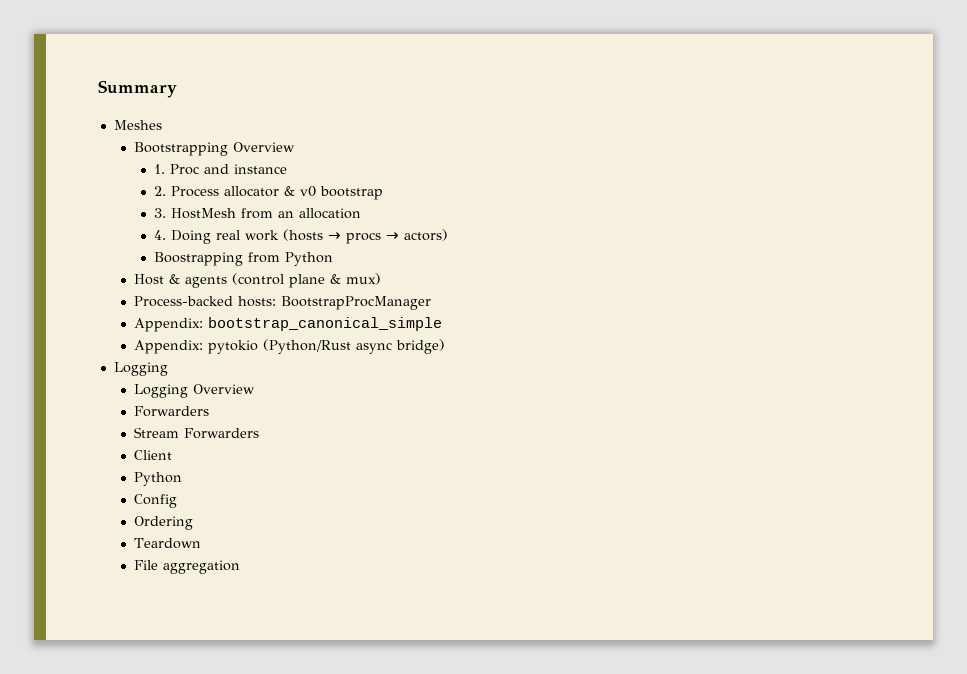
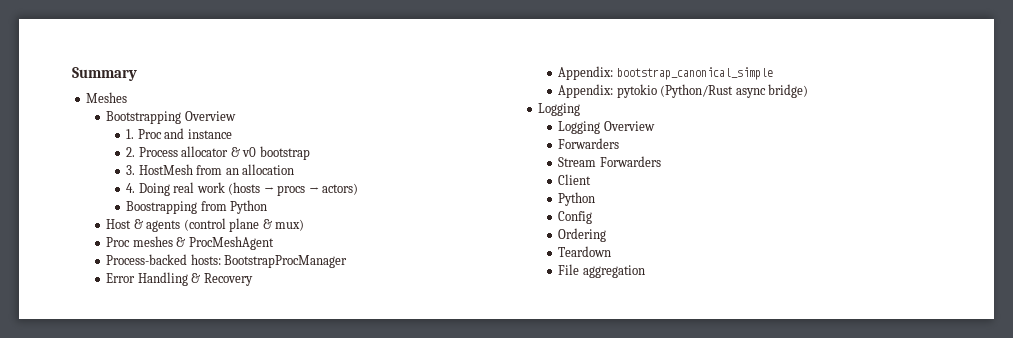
(382, 279) none -> [106,236,274,250] // Proc meshes & ProcMeshAgent
(432, 303) none -> [106,272,253,286] // Error Handling & Recovery

